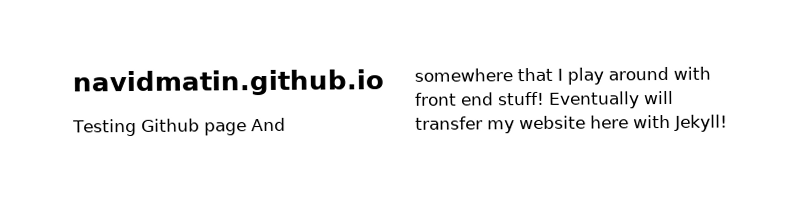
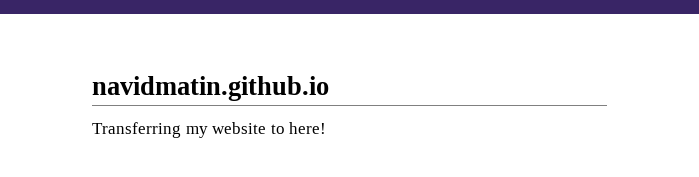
[72,117,286,137] [414,66,711,85] [414,90,674,109] [415,114,728,134] Testing Github page And somewhere that I play around with front end stuff! Eventually will transfer my website here with Jekyll! -> [92,122,327,138] Transferring my website to here!

